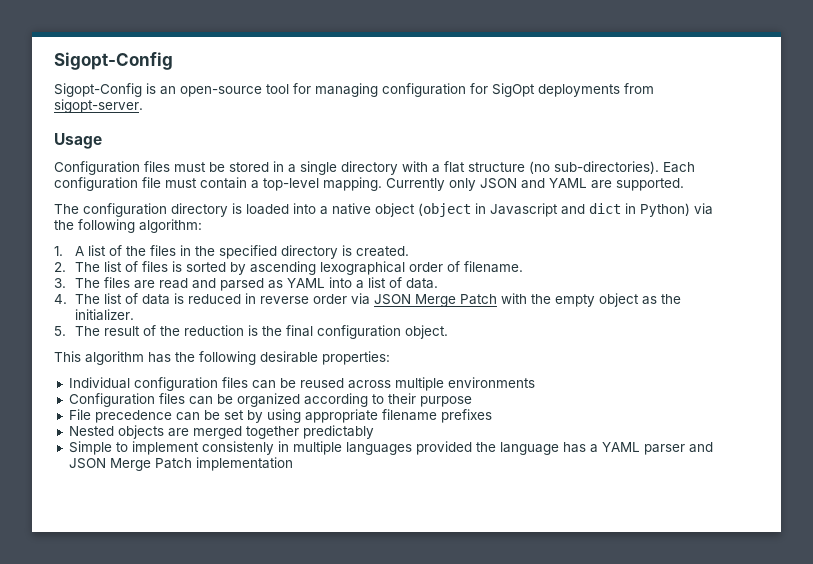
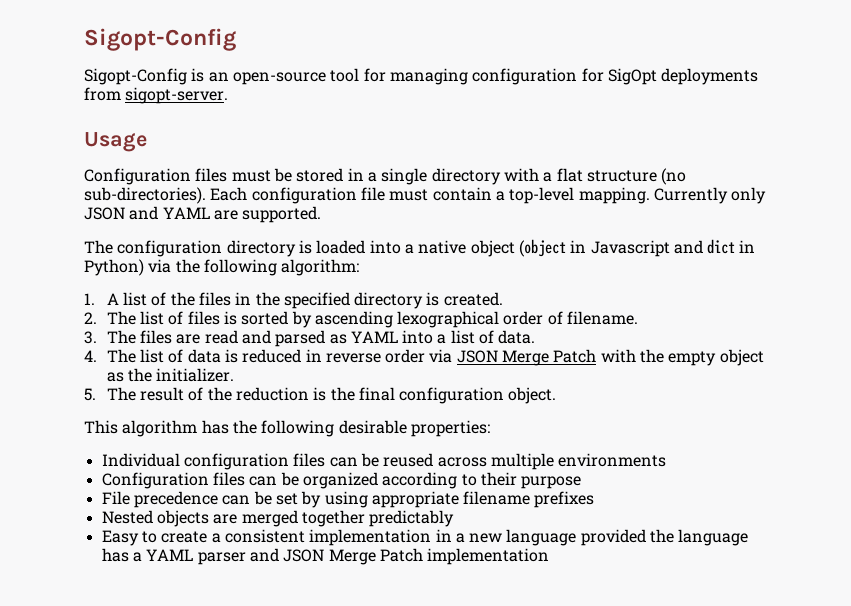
[68,441,412,455] Simple to implement consistenly in multiple languages -> [101,529,577,546] Easy to create a consistent implementation in a new language

